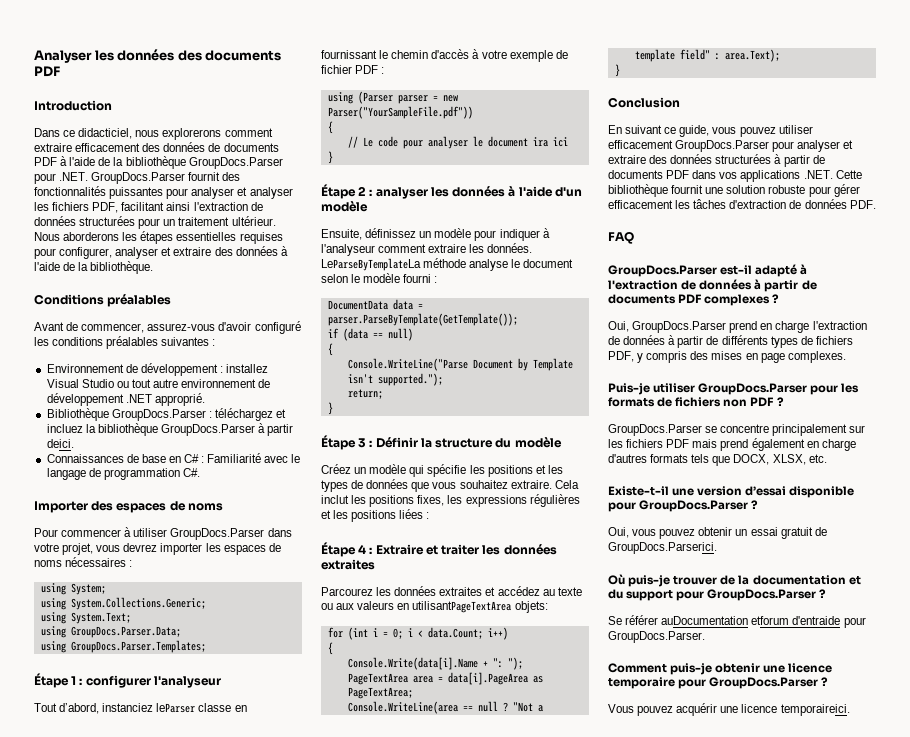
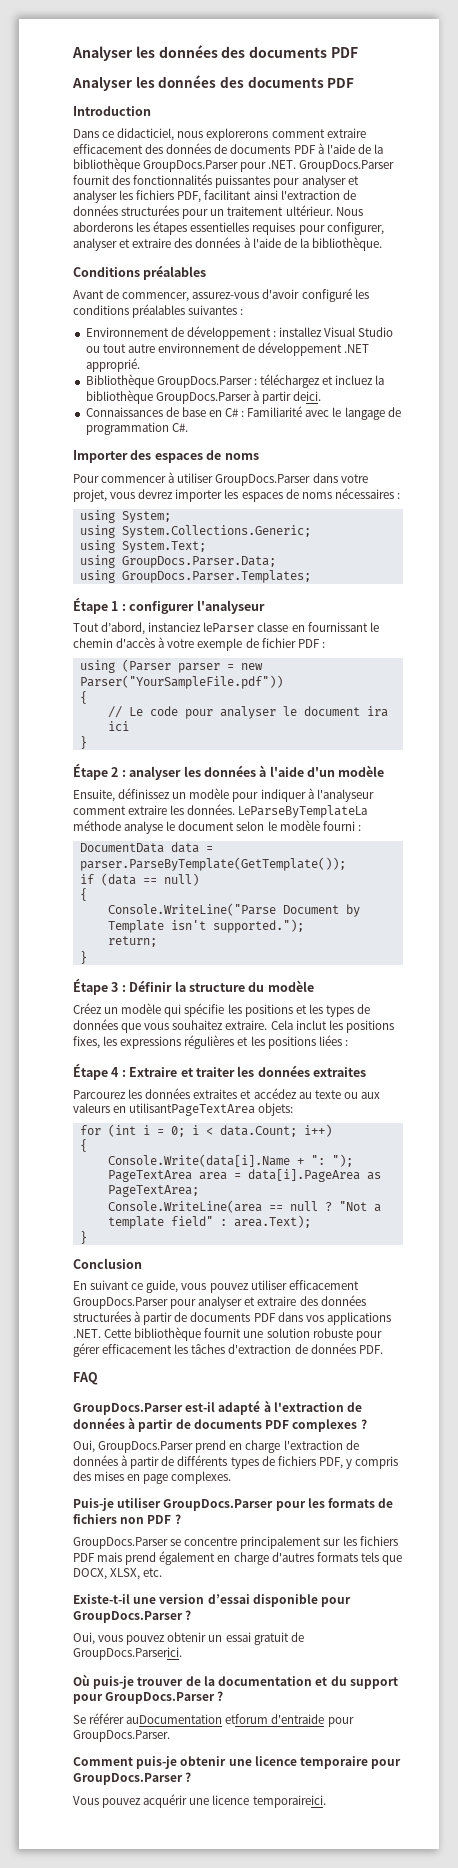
[34,49,282,63] [34,66,60,77] Analyser les données des documents PDF -> [72,45,358,61] [72,75,355,91] Analyser les données des documents PDF // Analyser les données des documents PDF

